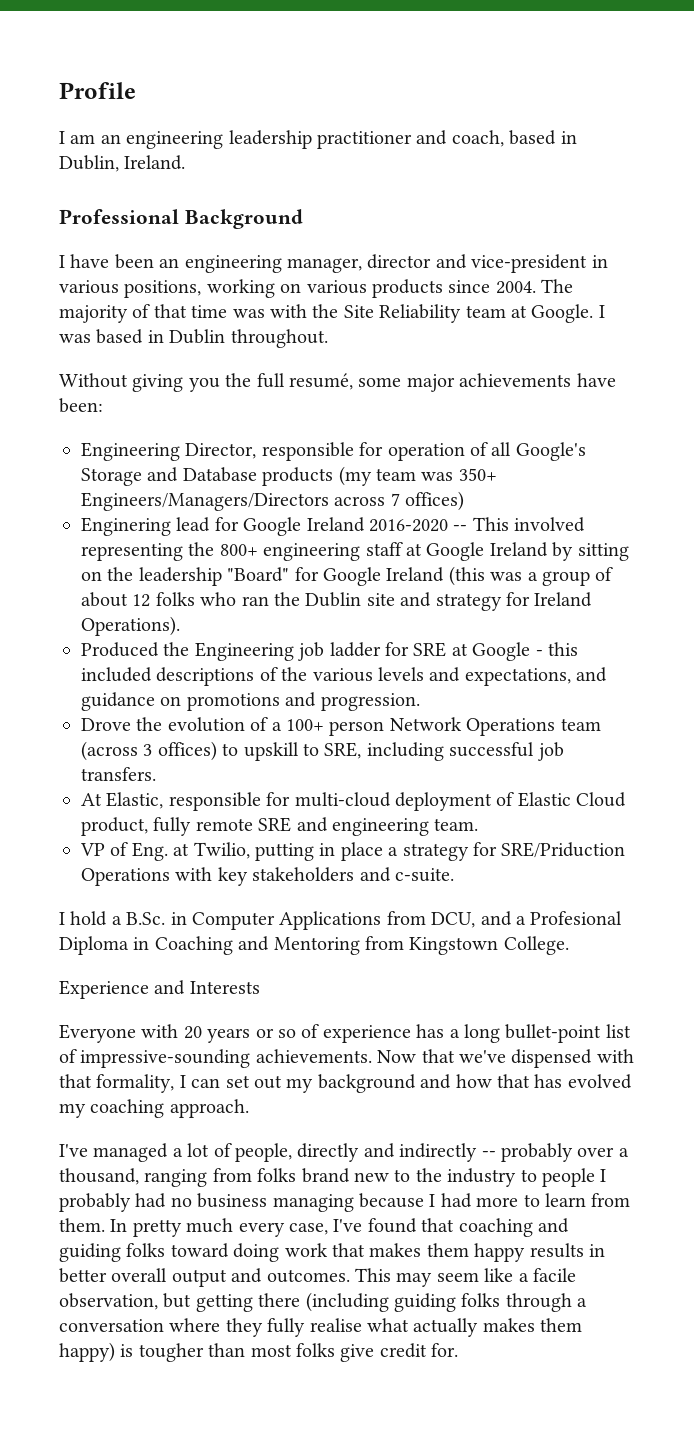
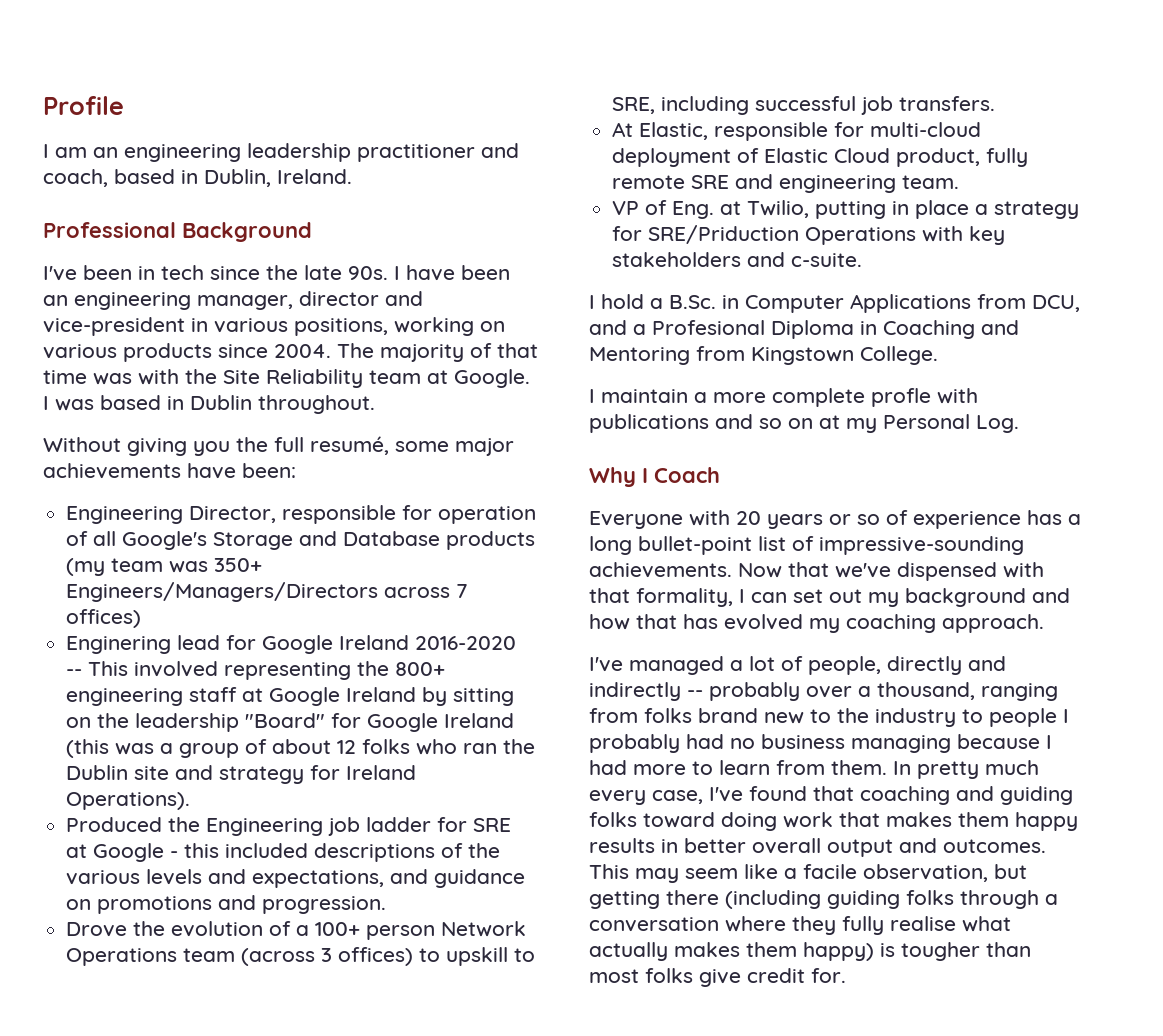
(303, 219) none -> [43,265,388,281] I've been in tech since the late 90s.
[59,980,260,999] Experience and Interests -> [589,388,978,407] [589,414,1019,433] [589,467,720,487] I maintain a more complete profle with publications and so on at my Personal Log. // Why I Coach

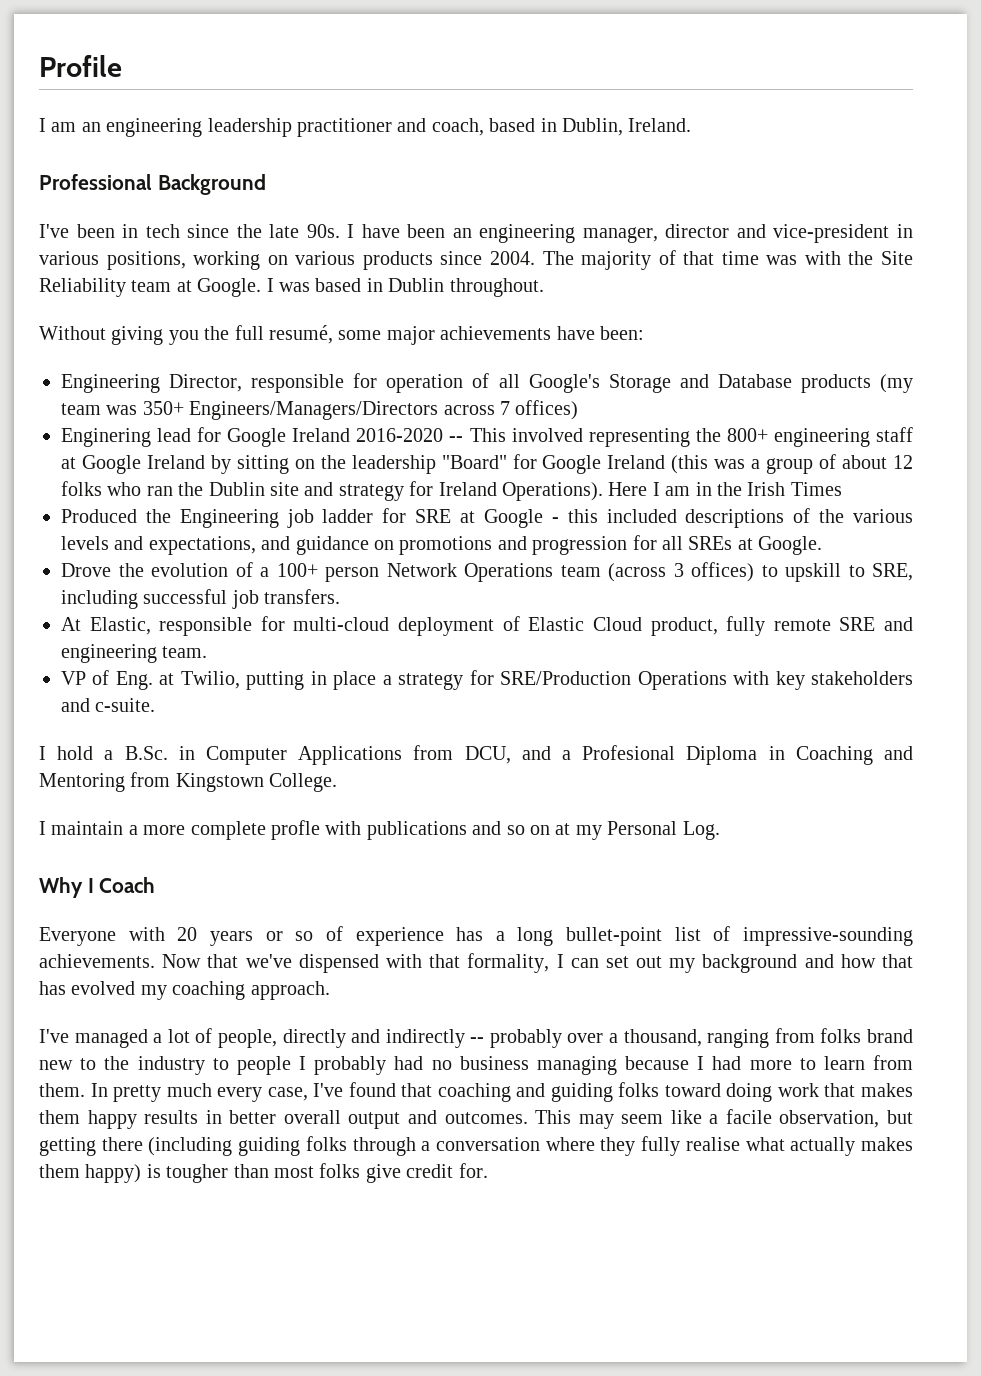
(191, 801) none -> [608,482,842,496] Here I am in the Irish Times
[262,896,387,914] progression. -> [532,535,823,555] progression for all SREs at Google.
[648,225,800,244] SRE/Priduction -> [500,671,632,685] SRE/Production

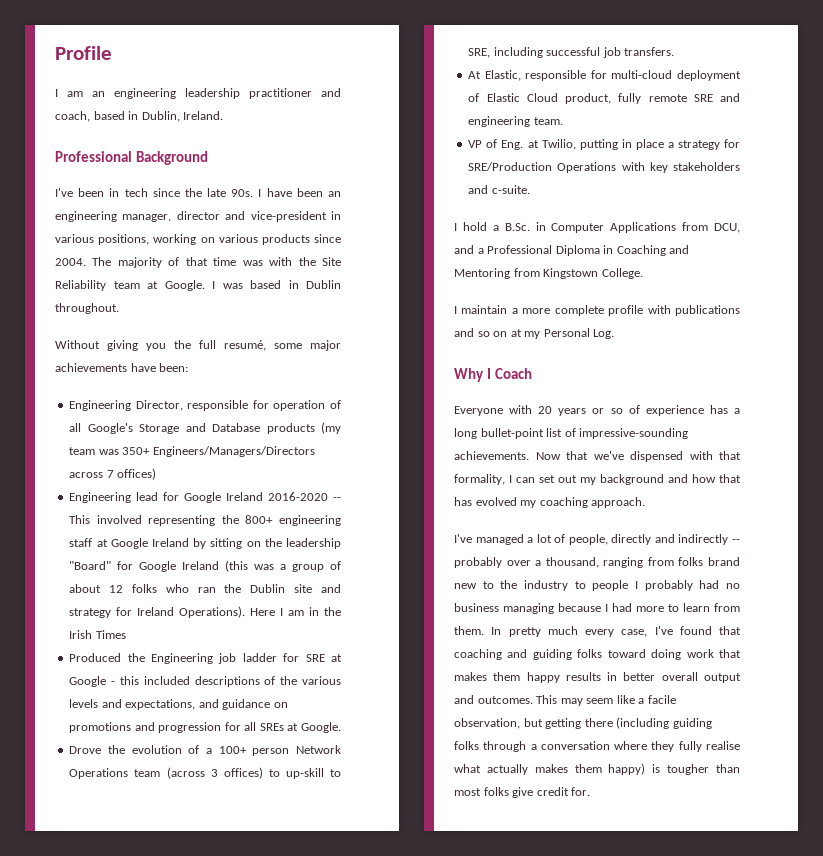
[61,428,151,447] Enginering -> [69,492,132,503] Engineering
[785,563,841,582] upskill -> [285,768,324,779] up-skill
[582,745,676,760] Profesional -> [487,245,553,254] Professional
[271,820,320,840] profle -> [608,305,644,316] profile

